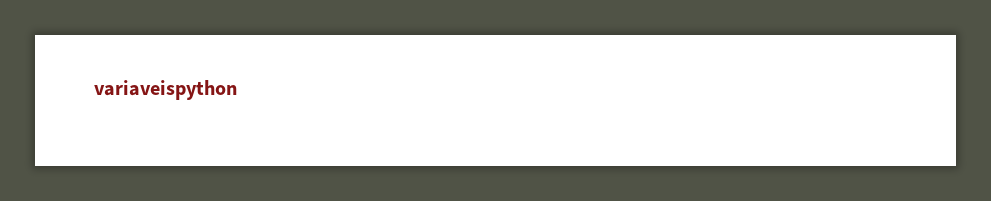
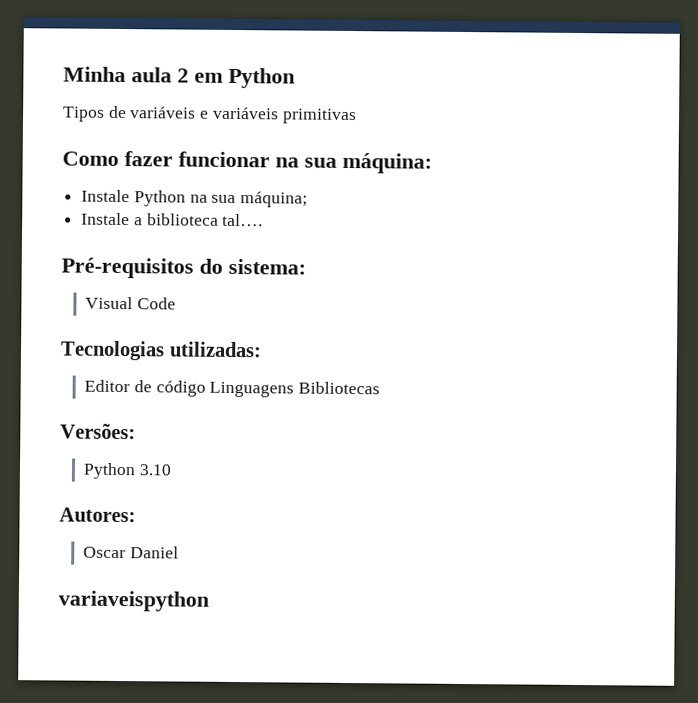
(94, 90) none -> [63,66,295,89] [62,105,357,125] [62,151,432,174] [81,189,309,208] [81,212,264,227] [61,257,306,279] [85,296,176,310] [60,340,262,361] [84,379,381,398] [60,423,136,440] [83,462,172,480] [59,507,136,523] [83,546,179,559] Minha aula 2 em Python // Tipos de variáveis e variáveis primitivas // Como fazer funcionar na sua máquina: // Instale Python na sua máquina; // Instale a biblioteca tal…. // Pré-requisitos do sistema: // Visual Code // Tecnologias utilizadas: // Editor de código Linguagens Bibliotecas // Versões: // Python 3.10 // Autores: // Oscar Daniel //

